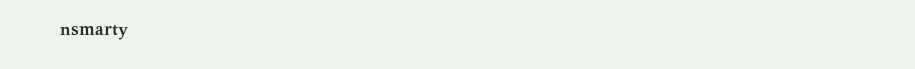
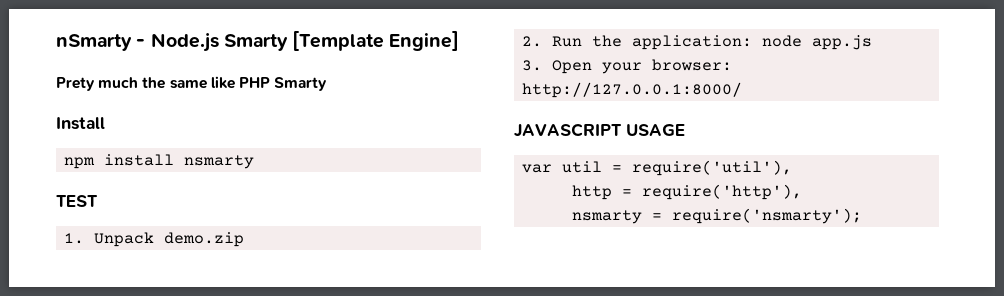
[60,25,128,40] nsmarty -> [56,30,460,52] [56,76,328,91] [56,117,105,130] [64,154,255,169] [56,195,98,207] [64,232,245,247] [522,35,873,50] [522,59,733,74] [522,82,743,98] [514,123,685,137] [522,160,793,176] [572,184,803,200] [572,208,863,224] nSmarty - Node.js Smarty [Template Engine] // Prety much the same like PHP Smarty // Install // npm install nsmarty // TEST // 1. Unpack demo.zip // 2. Run the application: node app.js // 3. Open your browser: http://127.0.0.1:8000/ // JAVASCRIPT USAGE // var util = require('util'), // http = require('http'), // nsmarty = require('nsmarty');

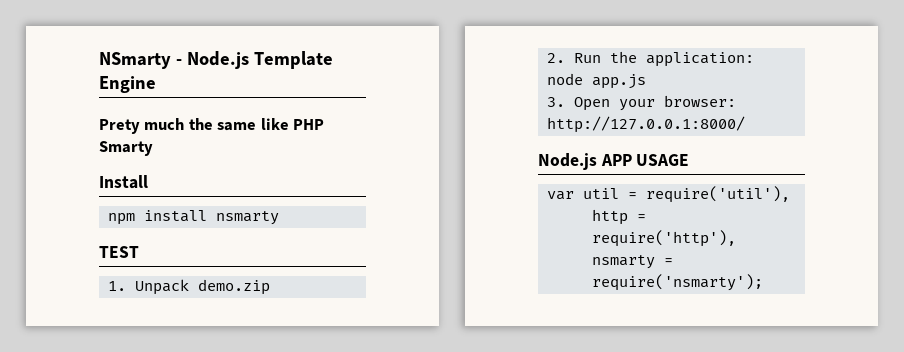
[56,34,132,51] nSmarty -> [99,52,171,69] NSmarty
[223,30,460,51] Smarty [Template Engine] -> [253,51,333,69] [99,76,156,93] Template Engine
[514,123,622,137] JAVASCRIPT -> [538,153,632,170] Node.js APP

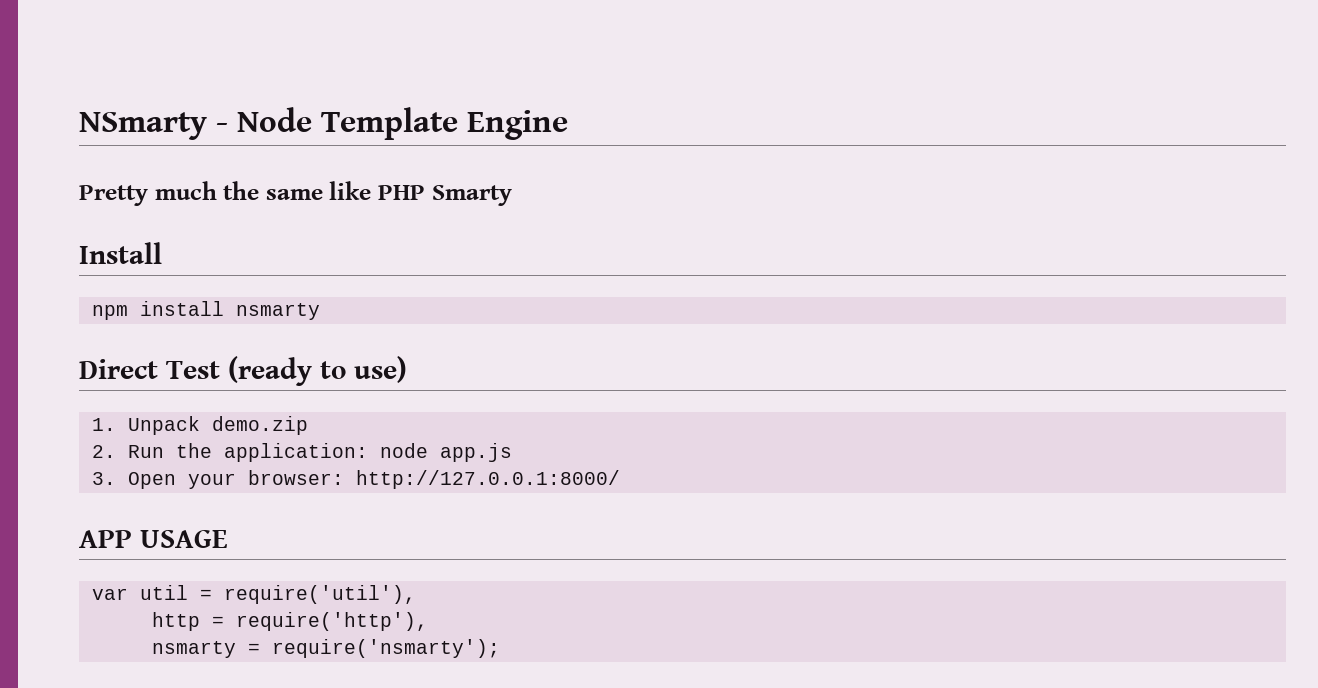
[186,51,249,69] Node.js -> [237,107,312,132] Node
[99,119,140,134] Prety -> [79,185,148,206] Pretty
[99,246,139,258] TEST -> [79,356,407,386] Direct Test (ready to use)
[538,153,597,170] Node.js -> (620, 479) none

